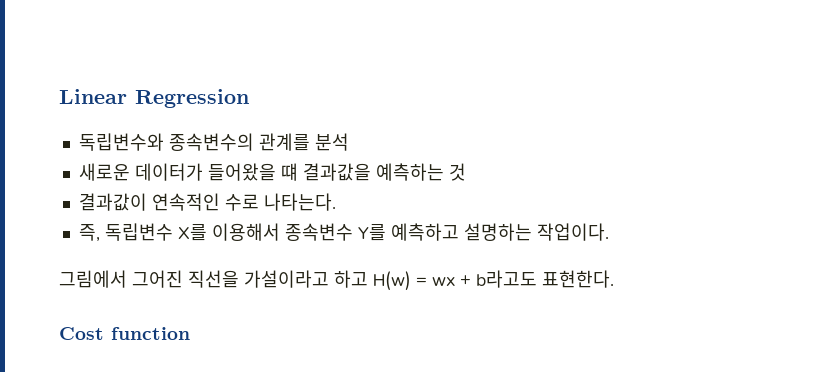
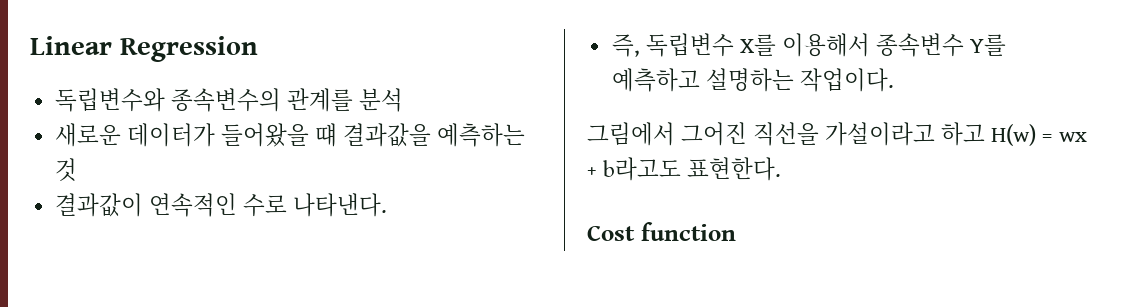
[263,193,336,211] 나타는다. -> [292,193,387,217] 나타낸다.

